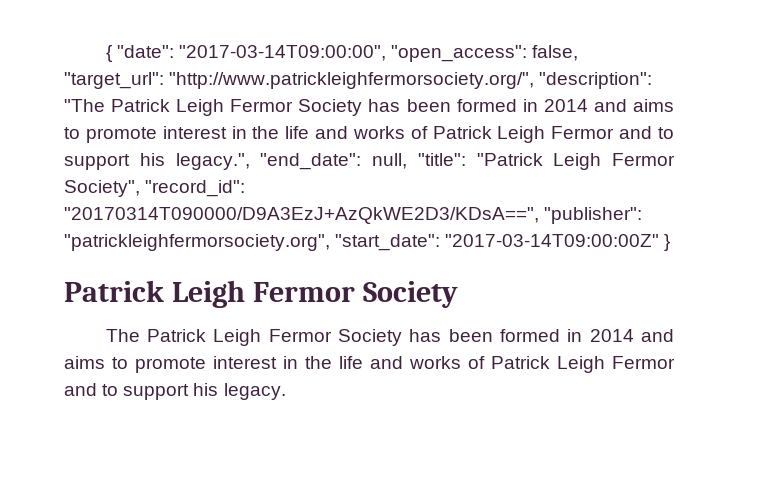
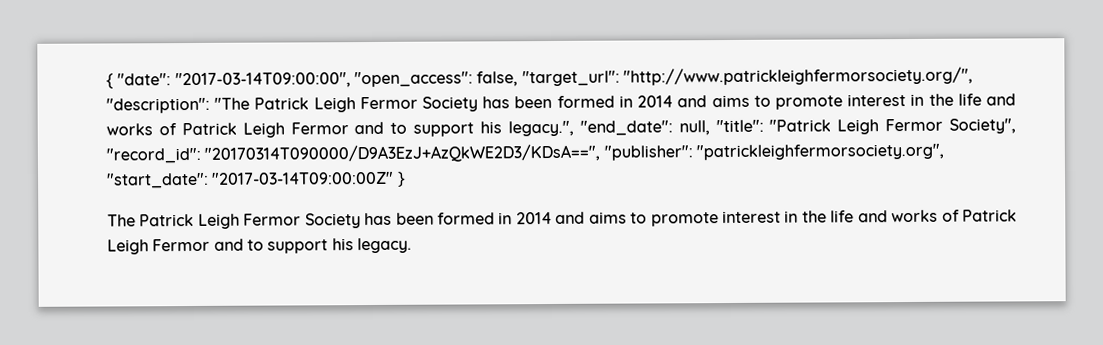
[64,280,459,308] // Patrick Leigh Fermor Society -> (406, 179) none

